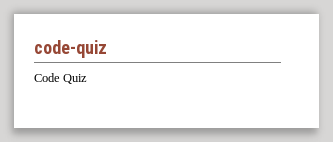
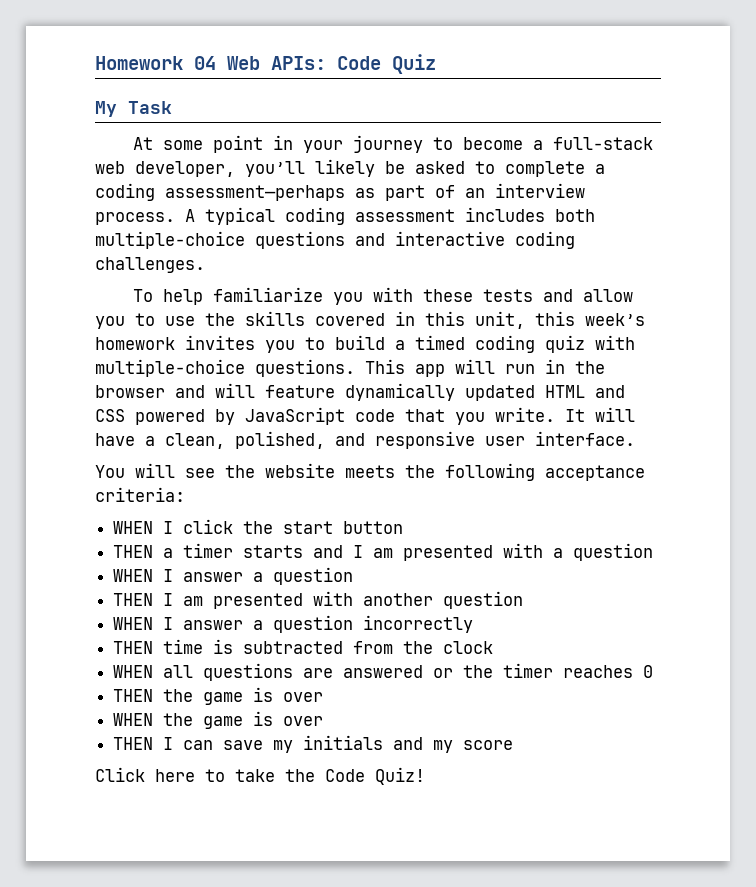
[34,40,107,58] [34,73,88,84] code-quiz // Code Quiz -> [95,54,436,74] [95,101,172,117] [132,135,653,153] [95,159,605,177] [95,183,585,201] [95,207,595,225] [95,231,575,249] [95,257,205,273] [132,287,633,305] [95,311,645,329] [95,335,635,353] [95,359,605,377] [95,383,625,401] [95,407,635,425] [95,431,635,449] [95,463,645,481] [95,487,185,502] [113,519,404,534] [113,543,654,561] [113,567,354,585] [113,591,524,609] [113,615,474,633] [113,639,494,654] [113,663,654,681] [113,687,324,705] [113,711,324,729] [113,735,514,753] [95,767,425,785] Homework 04 Web APIs: Code Quiz // My Task // At some point in your journey to become a full-stack web developer, you’ll likely be asked to complete a coding assessment—perhaps as part of an interview process. A typical coding assessment includes both multiple-choice questions and interactive coding challenges. // To help familiarize you with these tests and allow you to use the skills covered in this unit, this week’s homework invites you to build a timed coding quiz with multiple-choice questions. This app will run in the browser and will feature dynamically updated HTML and CSS powered by JavaScript code that you write. It will have a clean, polished, and responsive user interface. // You will see the website meets the following acceptance criteria: // WHEN I click the start button // THEN a timer starts and I am presented with a question // WHEN I answer a question // THEN I am presented with another question // WHEN I answer a question incorrectly // THEN time is subtracted from the clock // WHEN all questions are answered or the timer reaches 0 // THEN the game is over // WHEN the game is over // THEN I can save my initials and my score // Click here to take the Code Quiz!

